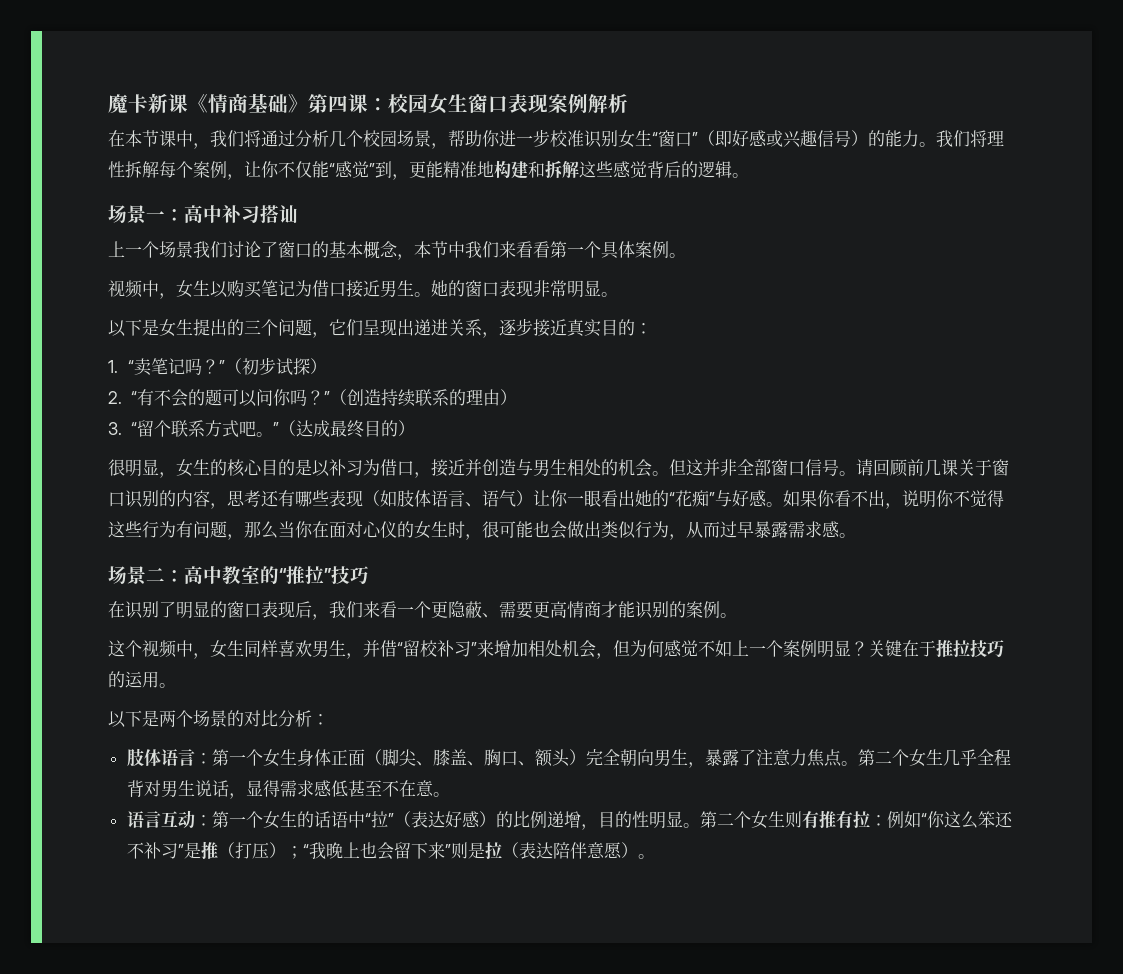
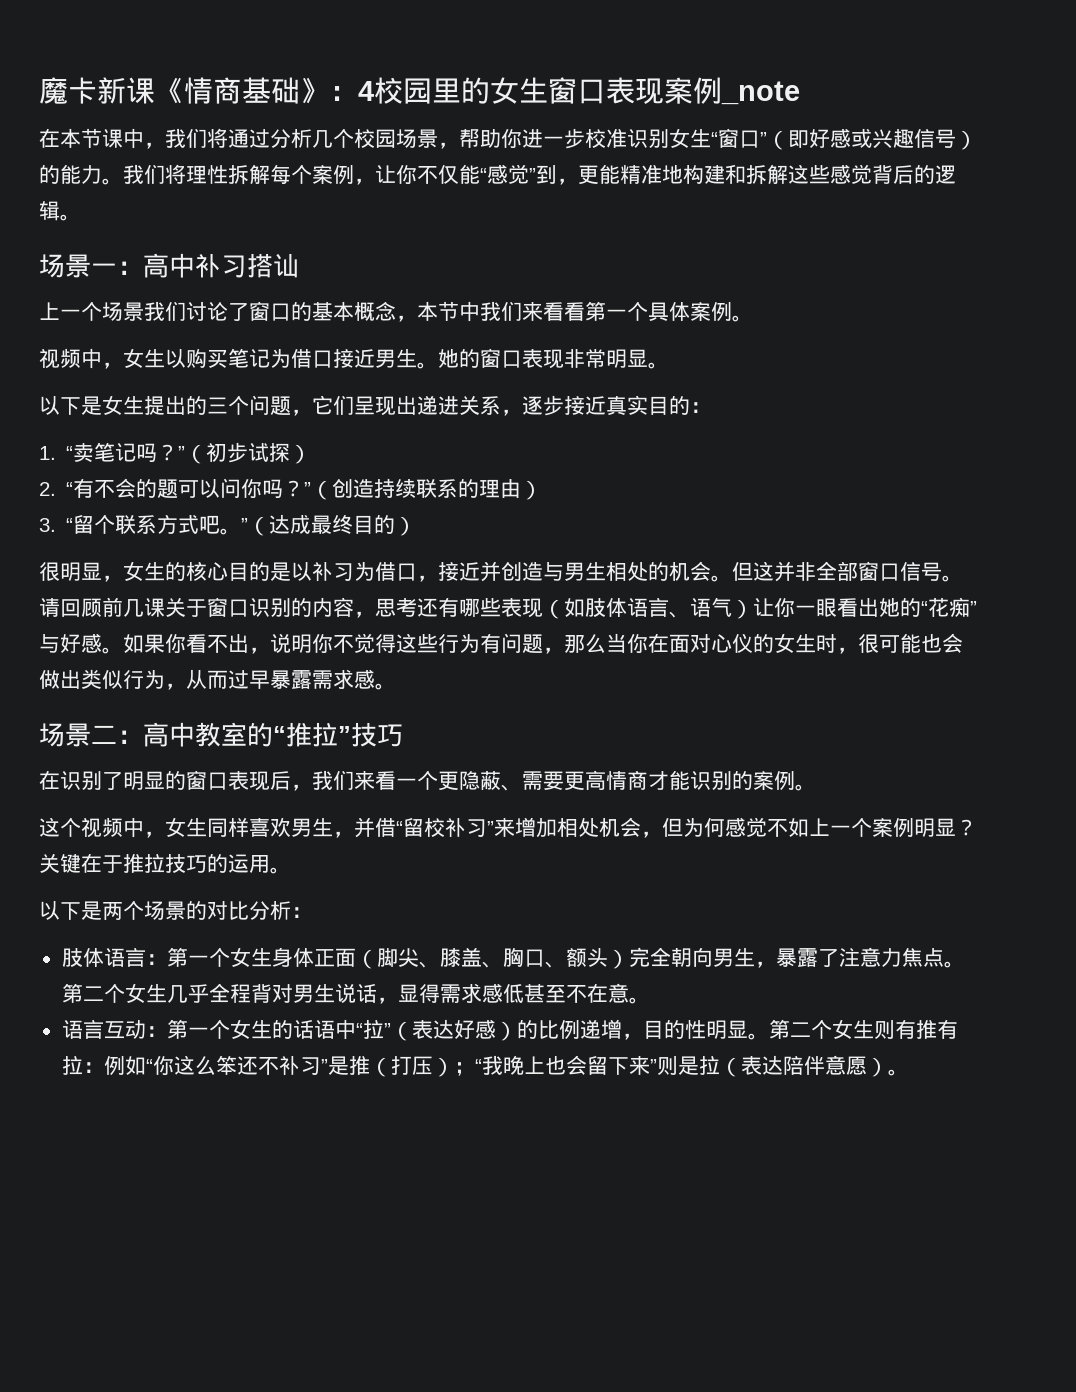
[308,94,428,113] 第四课：校园 -> [329,77,490,104] ：4校园里的
[588,94,628,113] 解析 -> [721,81,800,105] _note

